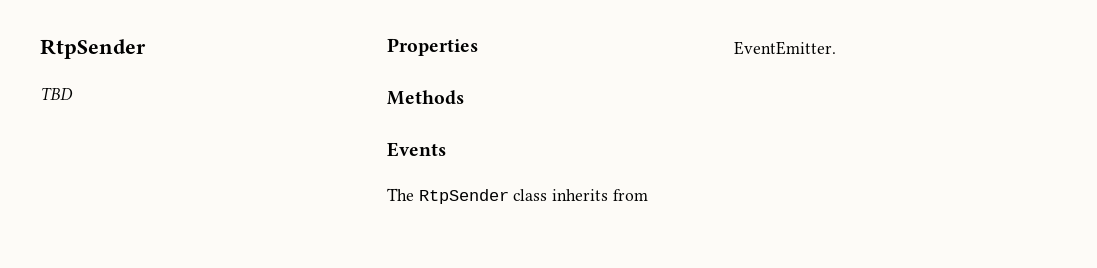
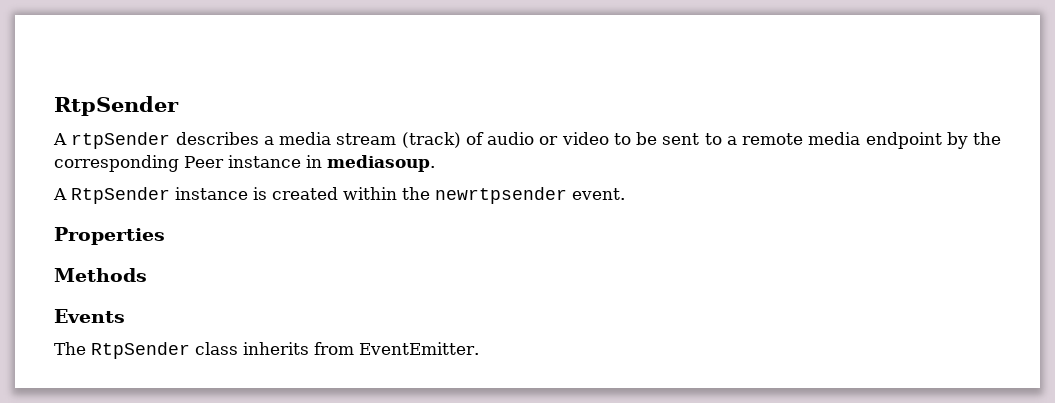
[40,87,73,100] TBD -> [53,132,1001,149] [54,155,435,172] [53,187,625,204] A rtpSender describes a media stream (track) of audio or video to be sent to a remote media endpoint by the corresponding Peer instance in mediasoup. // A RtpSender instance is created within the newrtpsender event.

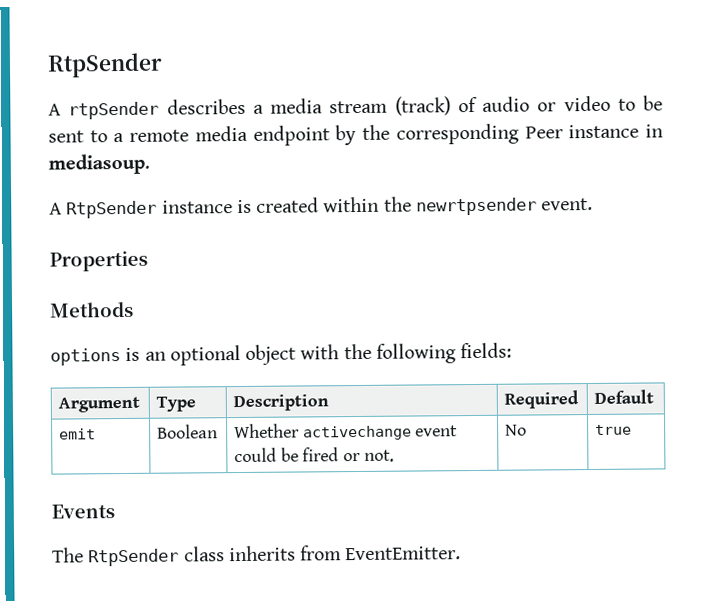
(147, 275) none -> [50,342,513,366] [58,396,141,413] [156,396,197,412] [233,394,330,412] [504,390,580,409] [594,389,655,404] [59,428,97,440] [157,424,219,439] [234,423,459,441] [234,447,394,463] [505,424,528,436] [595,424,633,435] // options is an optional object with the following fields: // Argument | Type | Description | Required | Default // emit | Boolean | Whether activechange event could be fired or not. | No | true

